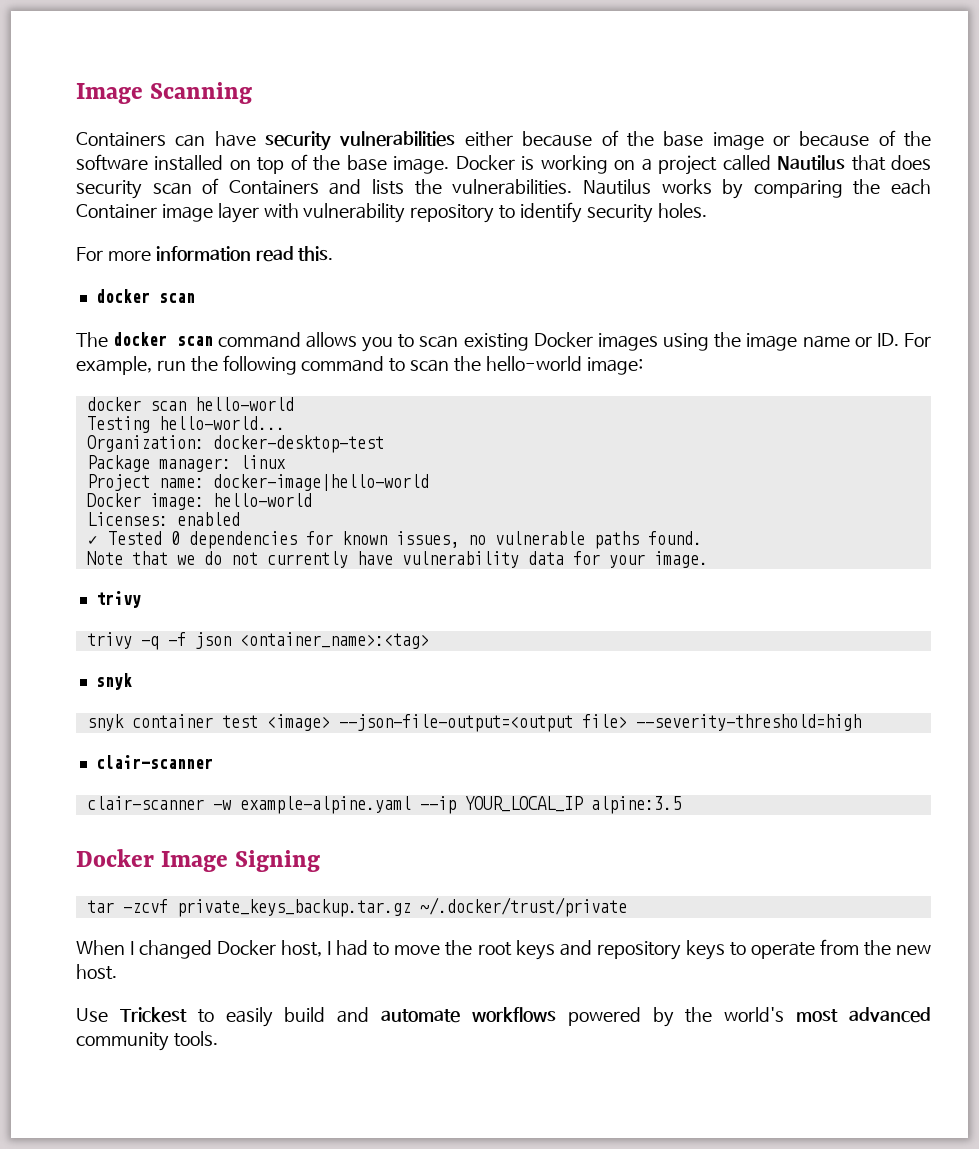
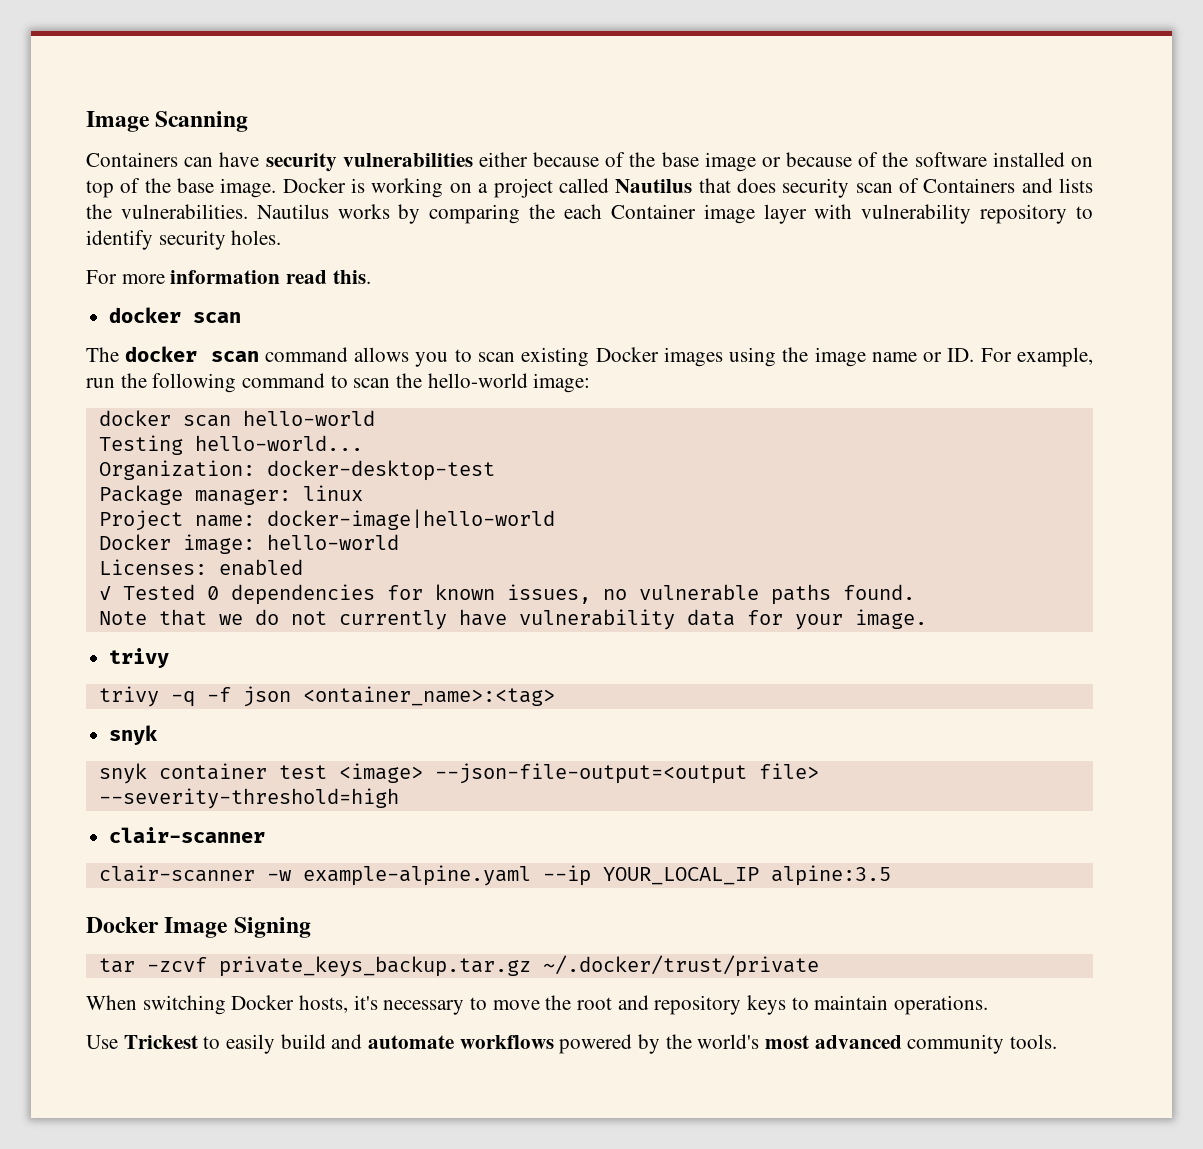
[130,940,369,959] I changed Docker host, I had -> [142,995,465,1015] switching Docker hosts, it's necessary
[515,940,555,960] keys -> (613, 1003) none
[750,939,932,959] [76,964,117,980] operate from the new host. -> [814,995,989,1015] maintain operations.

